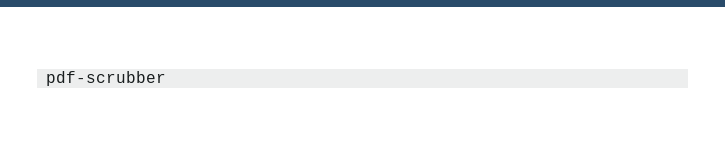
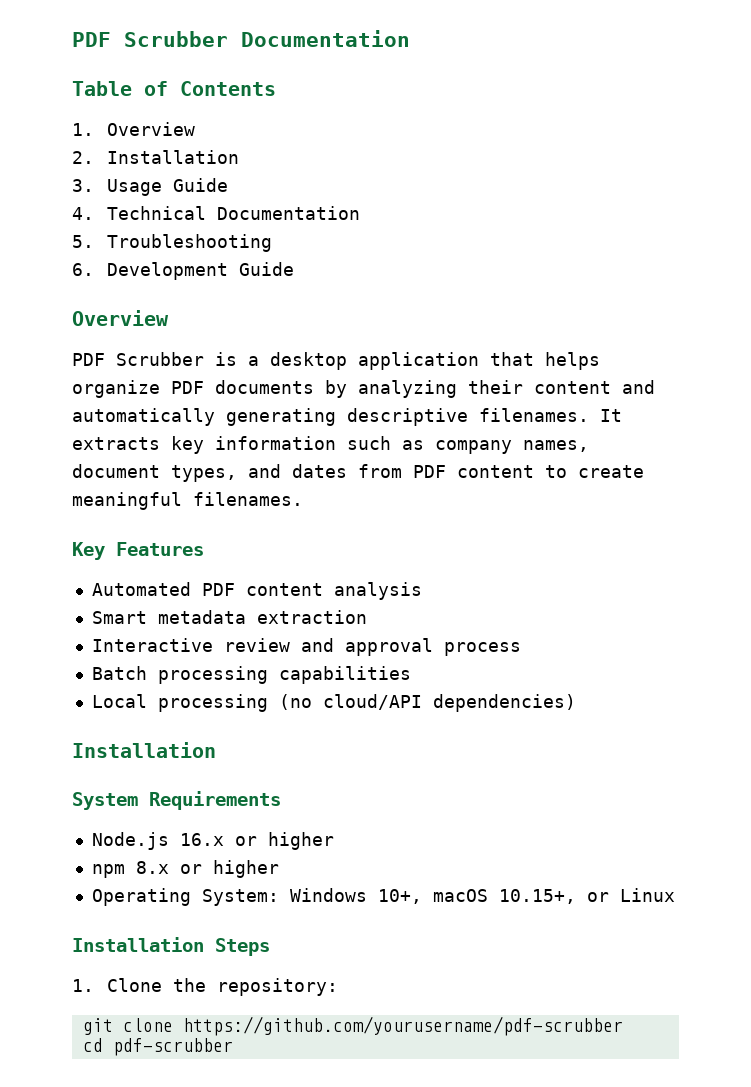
(46, 78) none -> [72,30,410,47] [72,81,276,96] [72,122,196,136] [72,150,240,164] [72,178,229,196] [72,206,361,220] [72,234,273,252] [72,262,295,280] [72,310,169,326] [72,352,600,370] [72,380,655,398] [72,408,622,426] [72,436,589,454] [72,464,644,482] [72,492,303,510] [72,542,204,560] [91,582,422,600] [91,610,367,624] [91,638,521,656] [91,666,411,684] [91,694,576,712] [72,742,216,758] [72,791,281,810] [91,832,334,850] [91,860,279,878] [91,888,675,906] [72,937,270,956] [72,978,339,996] [82,1016,623,1036] [82,1038,103,1052] PDF Scrubber Documentation // Table of Contents // 1. Overview // 2. Installation // 3. Usage Guide // 4. Technical Documentation // 5. Troubleshooting // 6. Development Guide // Overview // PDF Scrubber is a desktop application that helps organize PDF documents by analyzing their content and automatically generating descriptive filenames. It extracts key information such as company names, document types, and dates from PDF content to create meaningful filenames. // Key Features // Automated PDF content analysis // Smart metadata extraction // Interactive review and approval process // Batch processing capabilities // Local processing (no cloud/API dependencies) // Installation // System Requirements // Node.js 16.x or higher // npm 8.x or higher // Operating System: Windows 10+, macOS 10.15+, or Linux // Installation Steps // 1. Clone the repository: // git clone https://github.com/yourusername/pdf-scrubber // cd

